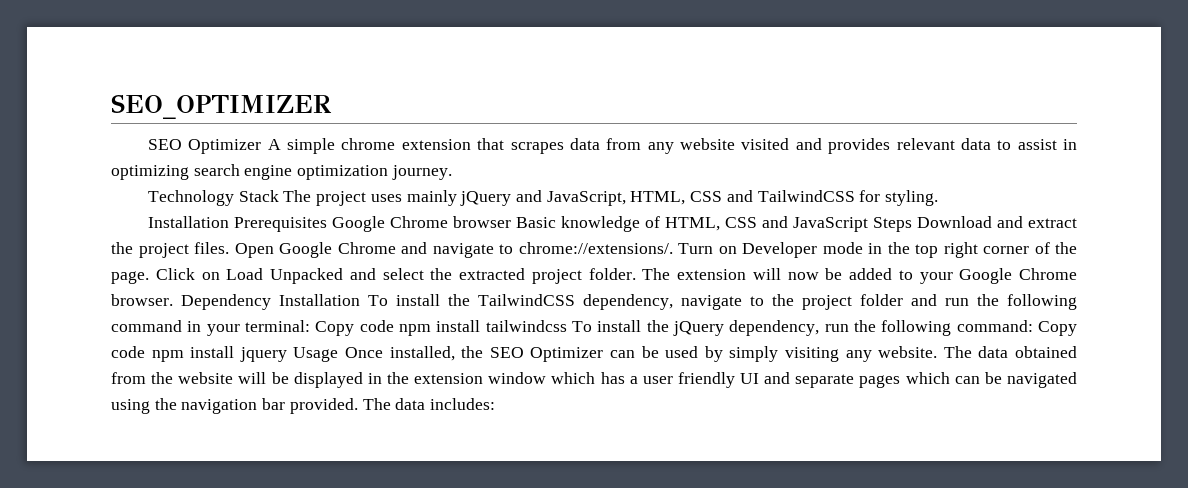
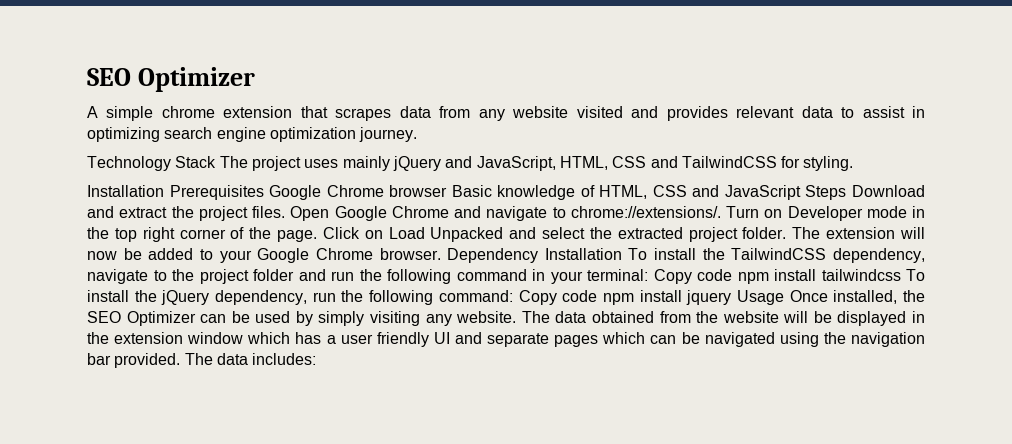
[111,94,332,119] [147,139,262,154] SEO_OPTIMIZER // SEO Optimizer -> [87,67,255,92] SEO Optimizer //

